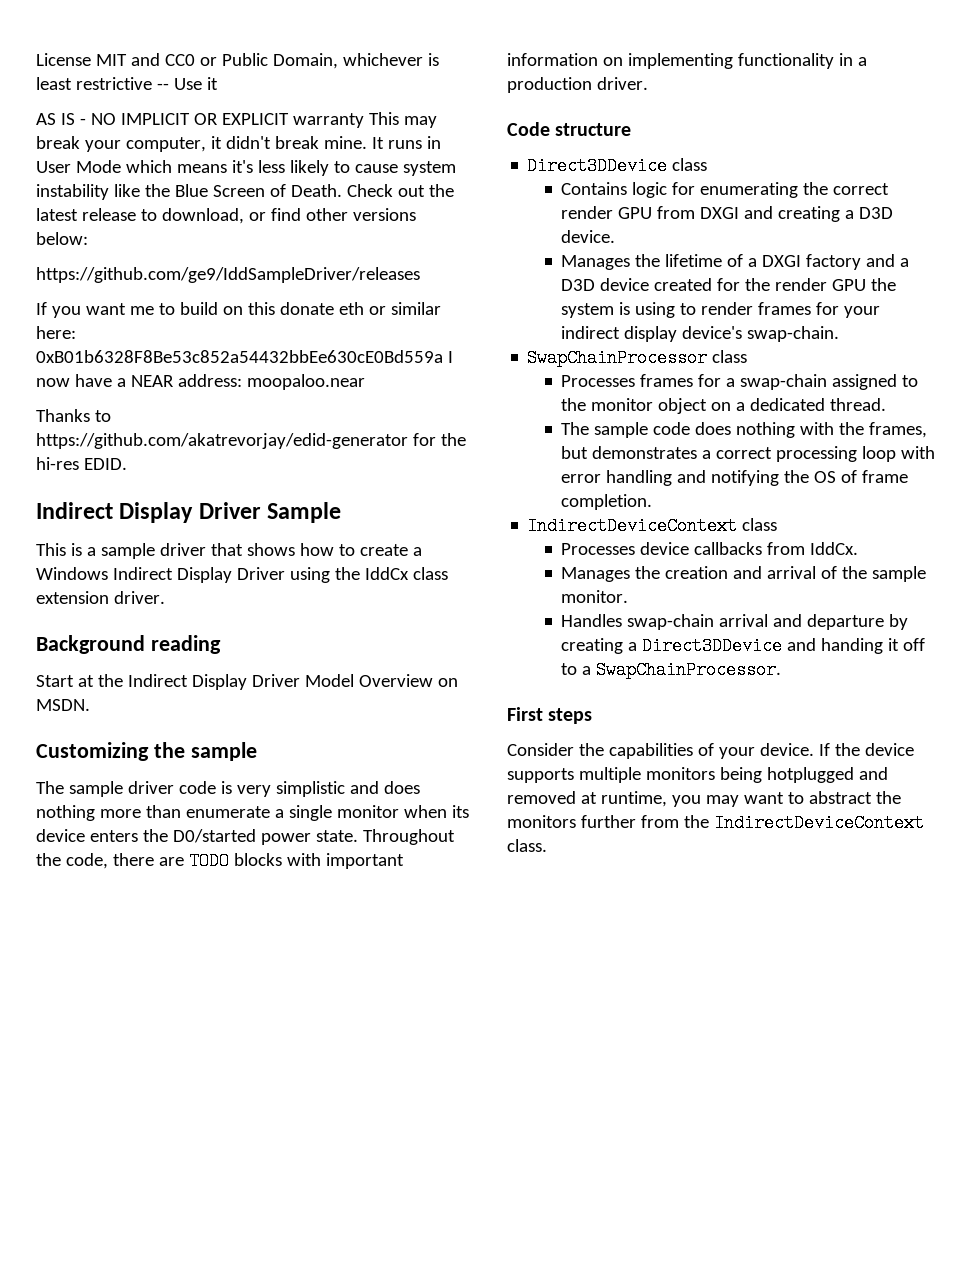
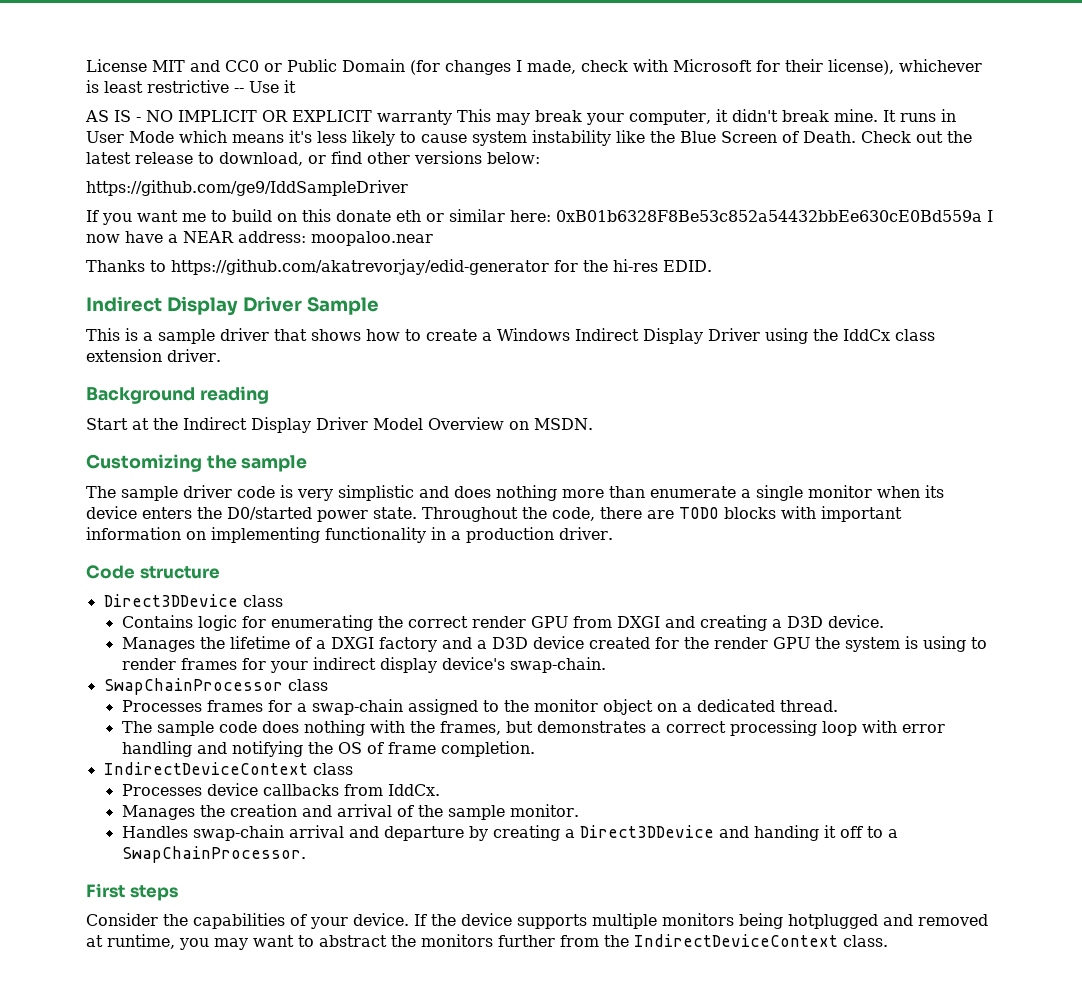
[272,53,338,69] Domain, -> [342,59,894,75] Domain (for changes I made, check with Microsoft for their license),
[36,267,420,283] https://github.com/ge9/IddSampleDriver/releases -> [86,180,408,196] https://github.com/ge9/IddSampleDriver

